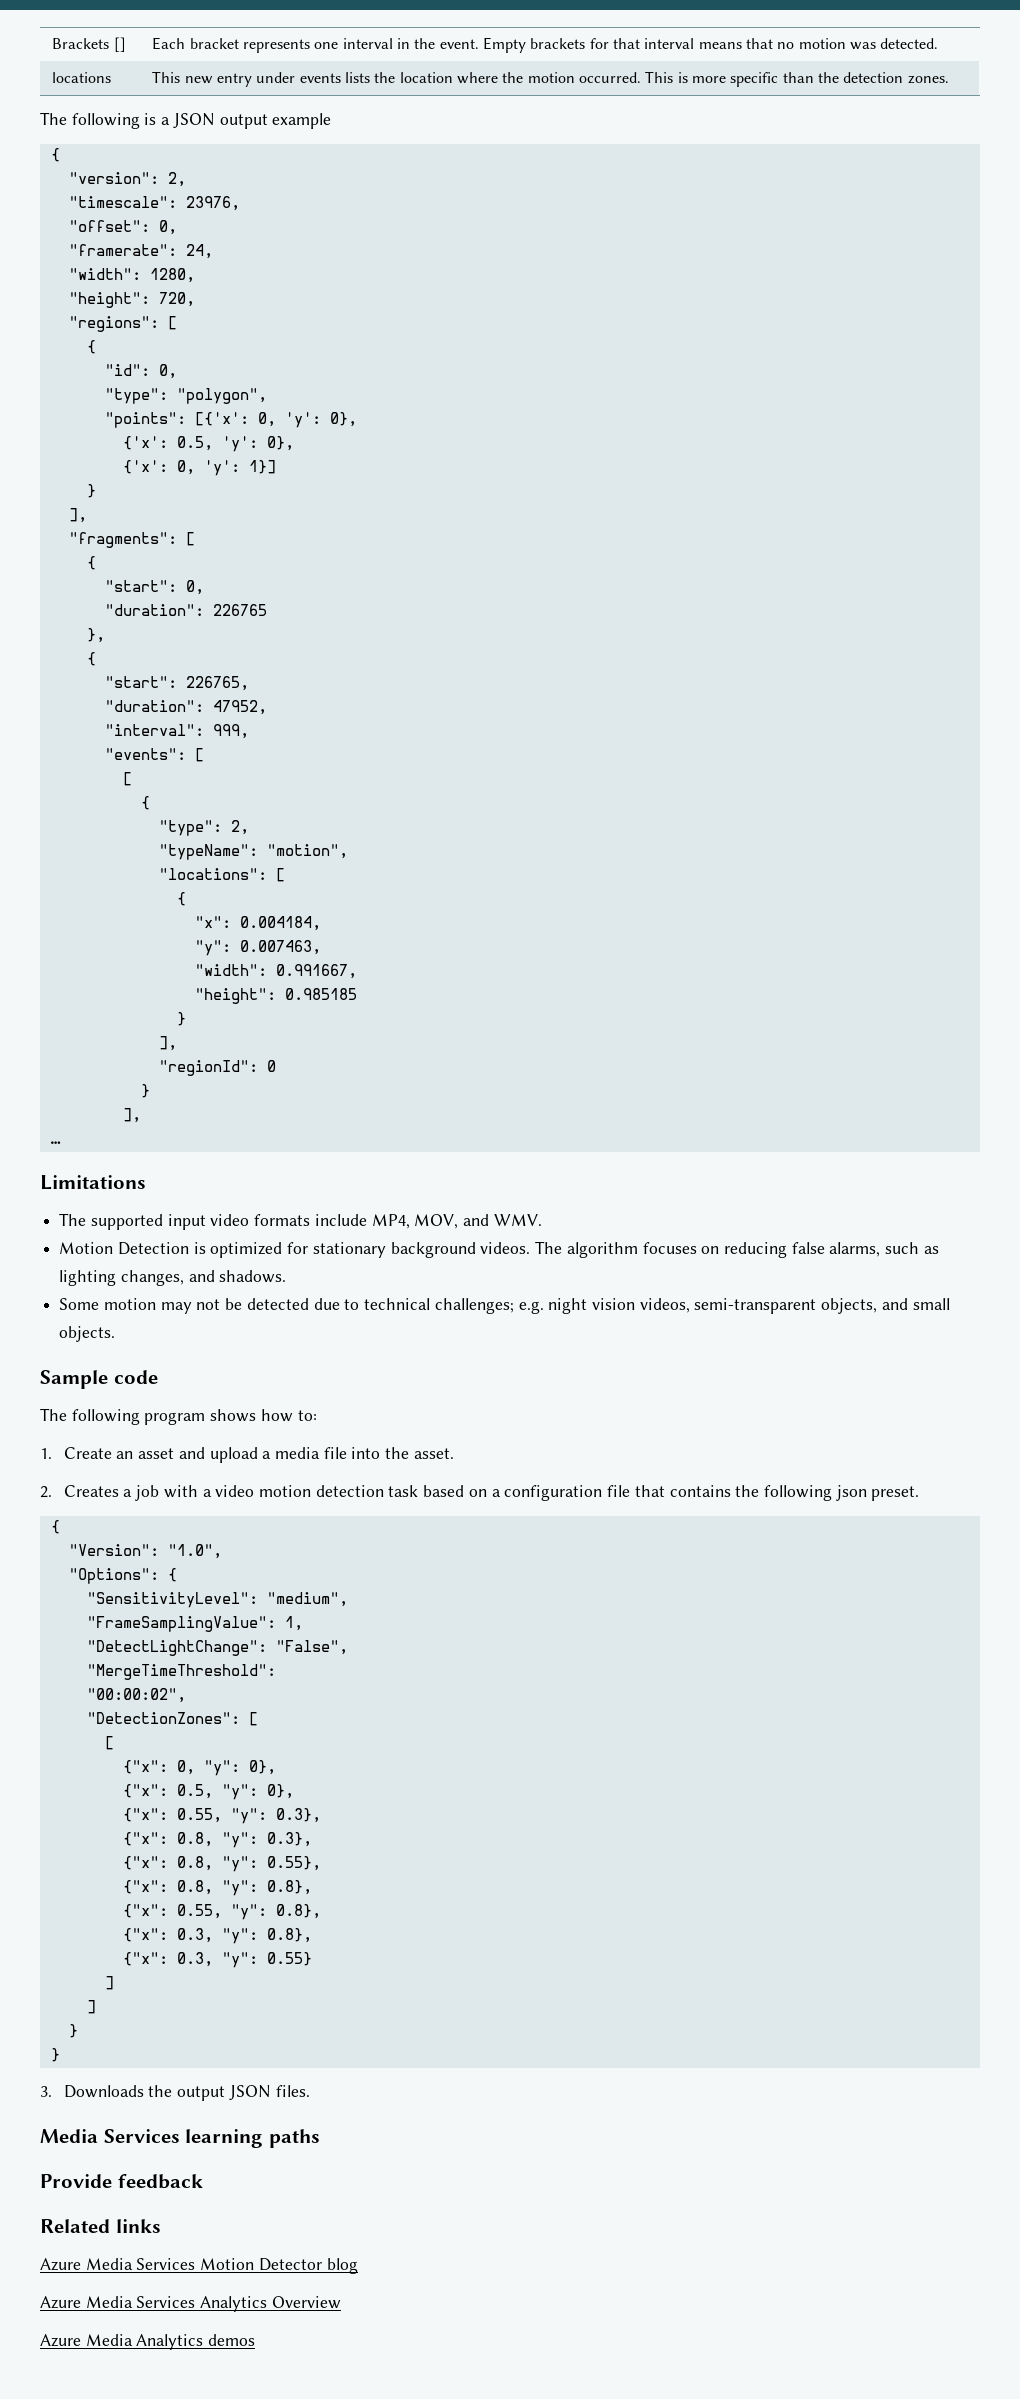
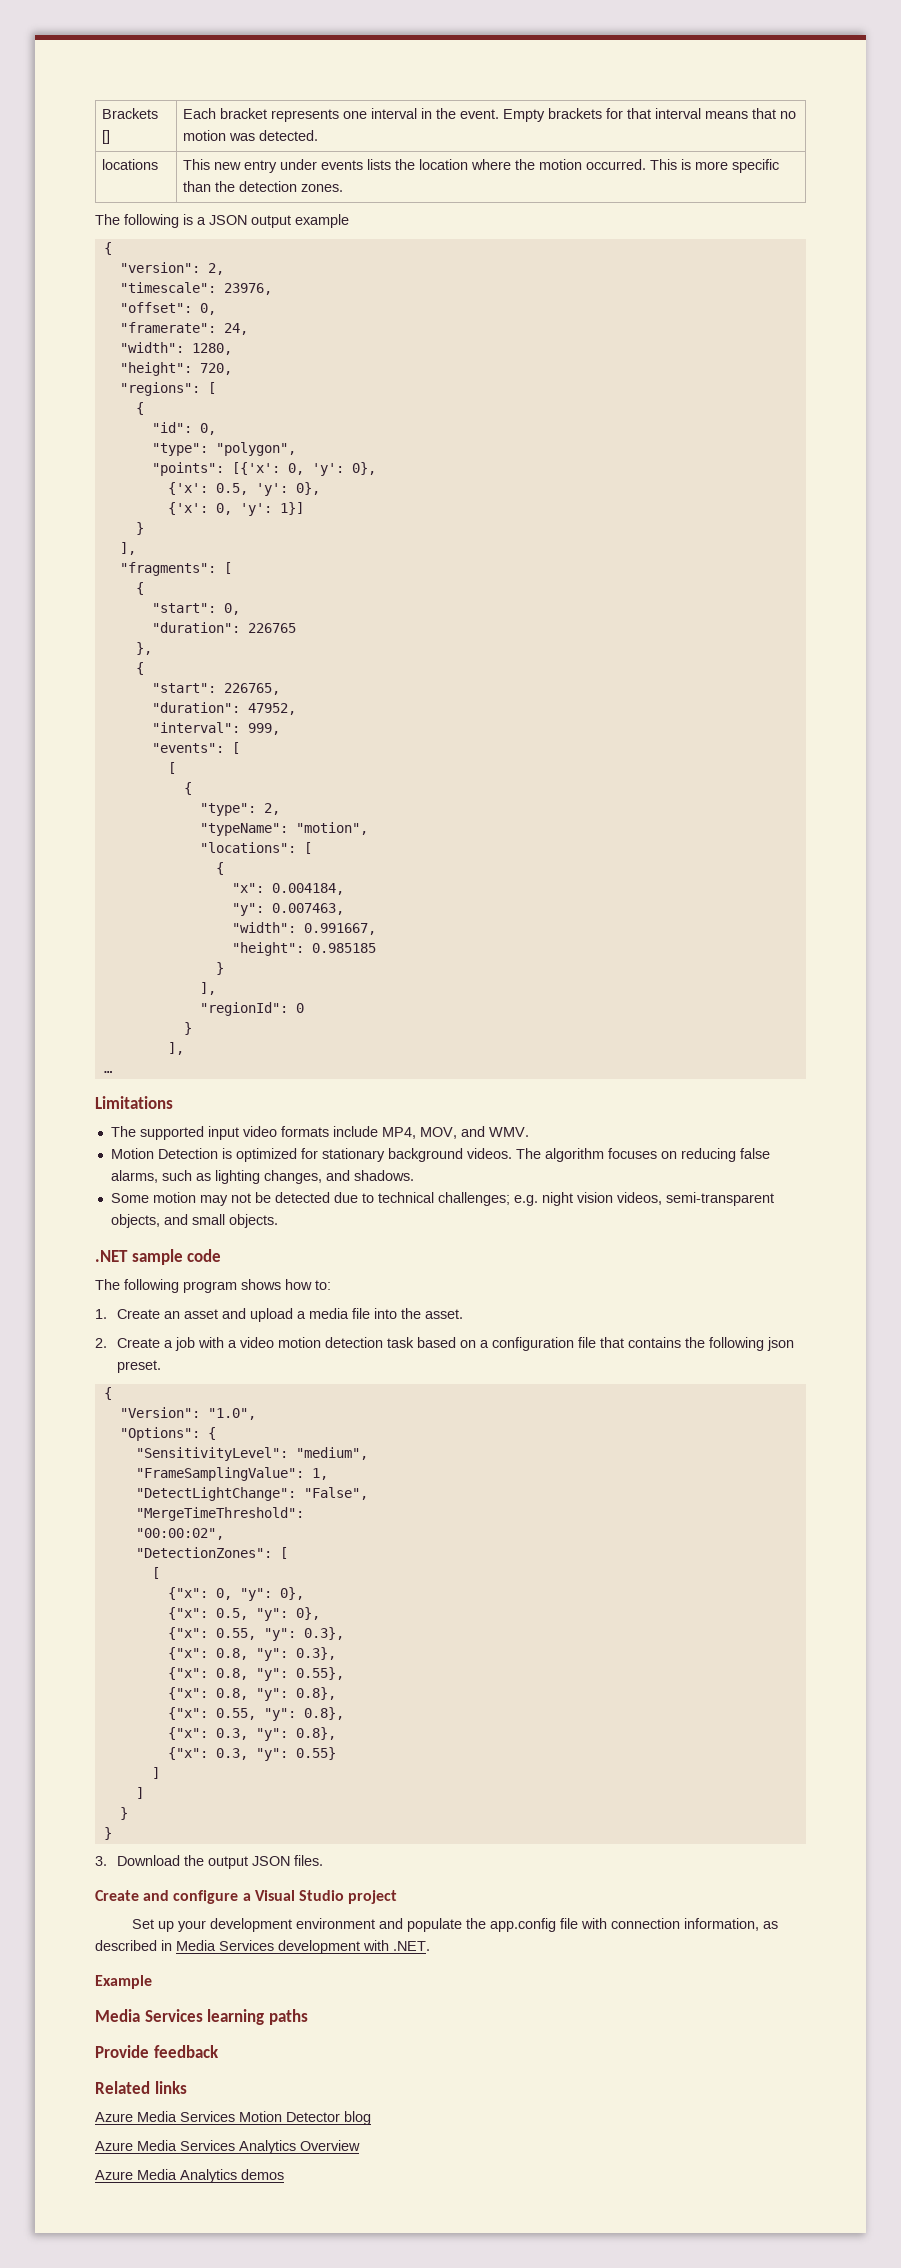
[40,1370,108,1389] Sample -> [95,1249,183,1265] .NET sample
[63,1485,119,1497] Creates -> [116,1338,160,1348] Create
[63,2085,144,2098] Downloads -> [116,1855,180,1866] Download
(310, 2091) none -> [95,1890,398,1904] [131,1918,778,1932] [95,1940,430,1954] [95,1975,152,1989] // Create and configure a Visual Studio project // Set up your development environment and populate the app.config file with connection information, as described in Media Services development with .NET. // Example

